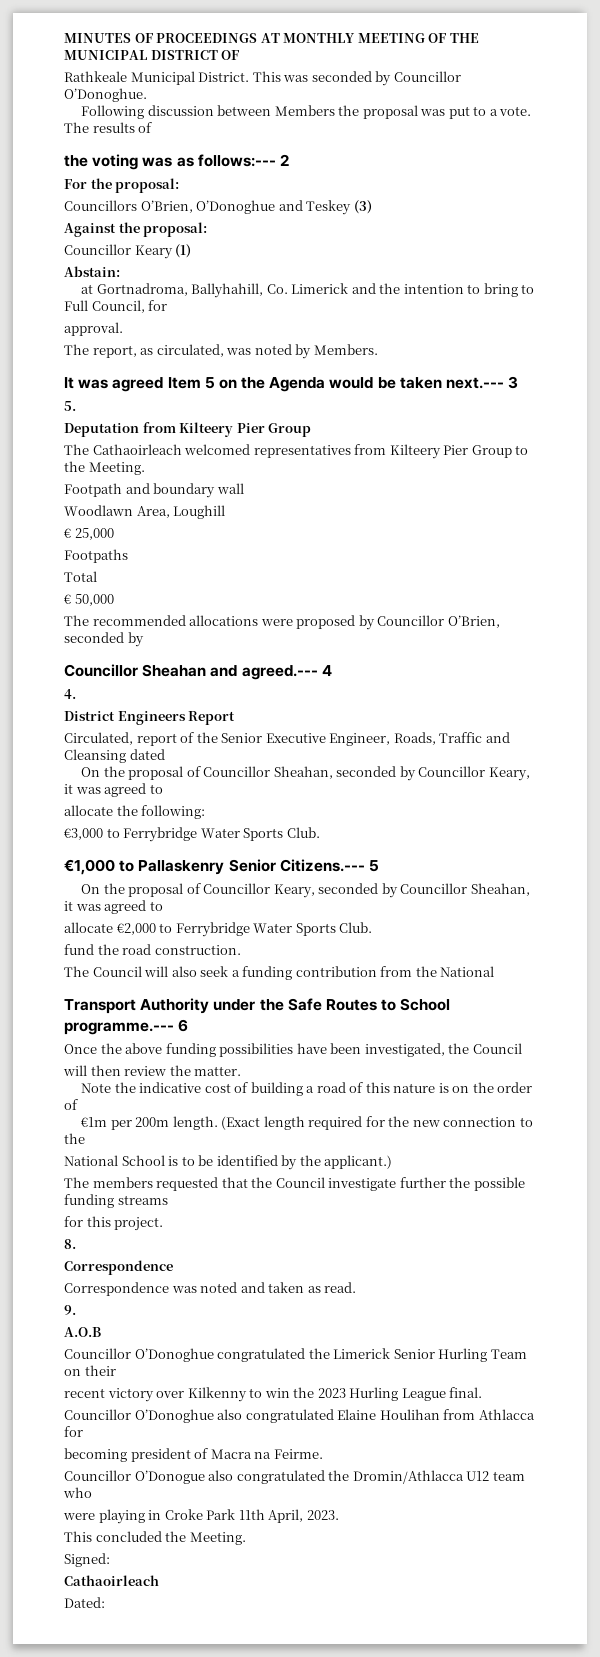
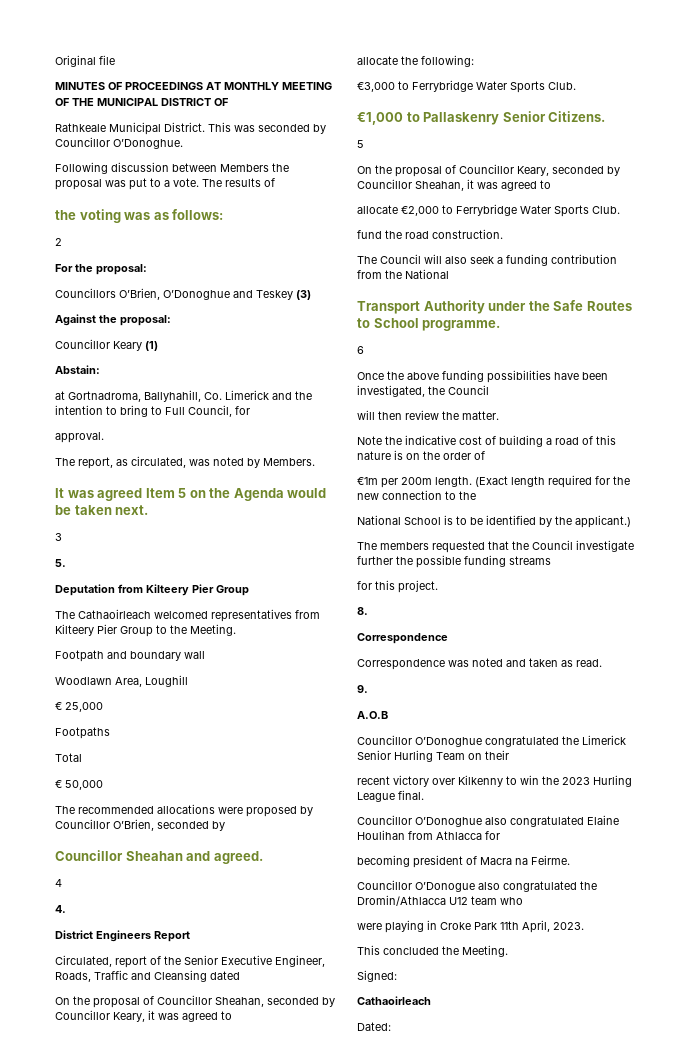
(64, 38) none -> [55,55,115,67] Original file //
[197,154,276,167] follows:--- -> [172,209,224,220] follows: //
[446,377,505,389] next.--- -> [115,505,149,515] next. //
[241,665,318,680] agreed.--- -> [213,851,263,864] agreed. //
[279,859,365,872] Citizens.--- -> [548,111,606,122] Citizens. //
[64,1022,174,1035] programme.--- -> [422,320,501,331] programme. //

